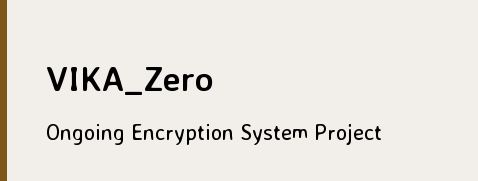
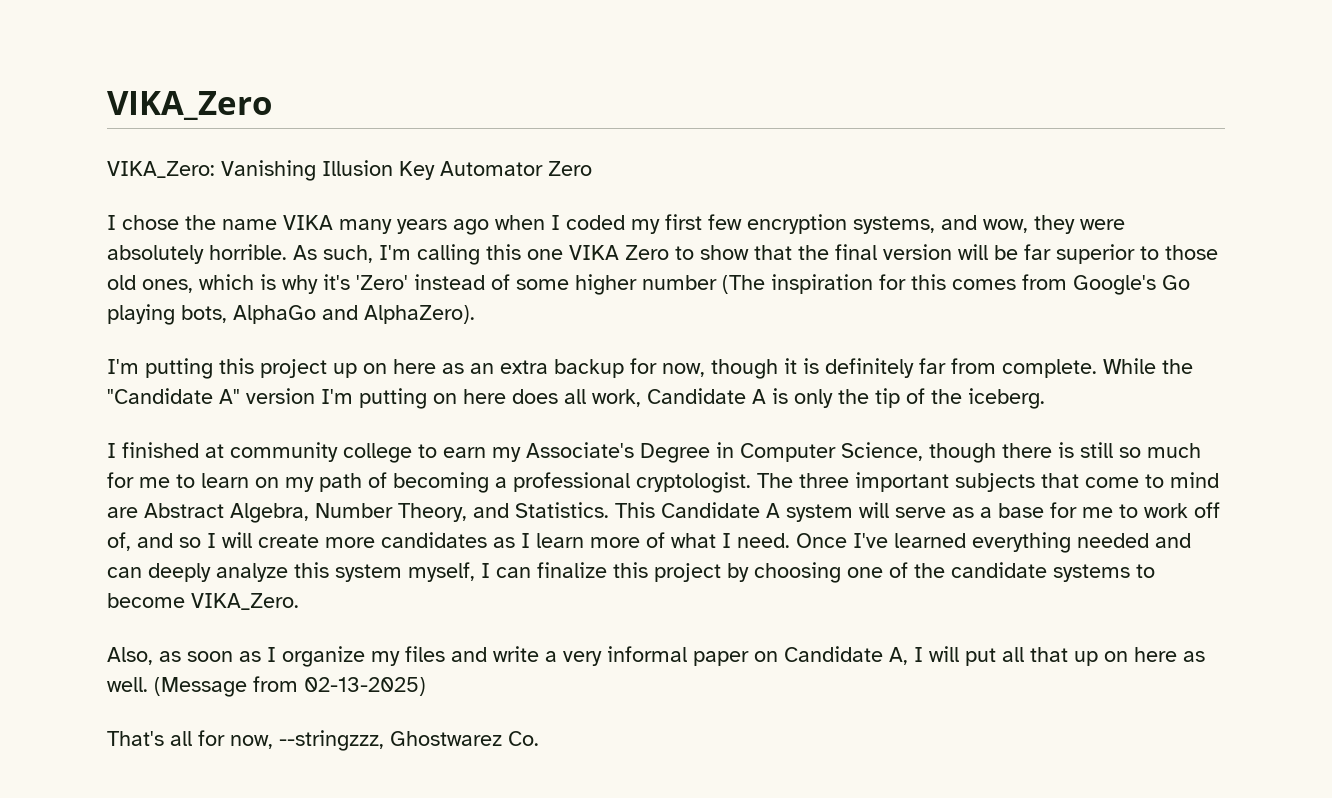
[46,123,382,145] Ongoing Encryption System Project -> [107,160,592,181] [107,214,1125,235] [107,244,1218,265] [107,274,1190,295] [107,304,475,325] [107,358,1193,379] [107,388,1045,409] [107,442,1201,463] [107,472,1219,493] [107,502,1220,523] [107,532,1191,553] [107,562,1155,583] [107,593,299,610] [107,646,1205,667] [107,676,426,697] [107,730,539,751] VIKA_Zero: Vanishing Illusion Key Automator Zero // I chose the name VIKA many years ago when I coded my first few encryption systems, and wow, they were absolutely horrible. As such, I'm calling this one VIKA Zero to show that the final version will be far superior to those old ones, which is why it's 'Zero' instead of some higher number (The inspiration for this comes from Google's Go playing bots, AlphaGo and AlphaZero). // I'm putting this project up on here as an extra backup for now, though it is definitely far from complete. While the "Candidate A" version I'm putting on here does all work, Candidate A is only the tip of the iceberg. // I finished at community college to earn my Associate's Degree in Computer Science, though there is still so much for me to learn on my path of becoming a professional cryptologist. The three important subjects that come to mind are Abstract Algebra, Number Theory, and Statistics. This Candidate A system will serve as a base for me to work off of, and so I will create more candidates as I learn more of what I need. Once I've learned everything needed and can deeply analyze this system myself, I can finalize this project by choosing one of the candidate systems to become VIKA_Zero. // Also, as soon as I organize my files and write a very informal paper on Candidate A, I will put all that up on here as well. (Message from 02-13-2025) // That's all for now, --stringzzz, Ghostwarez Co.

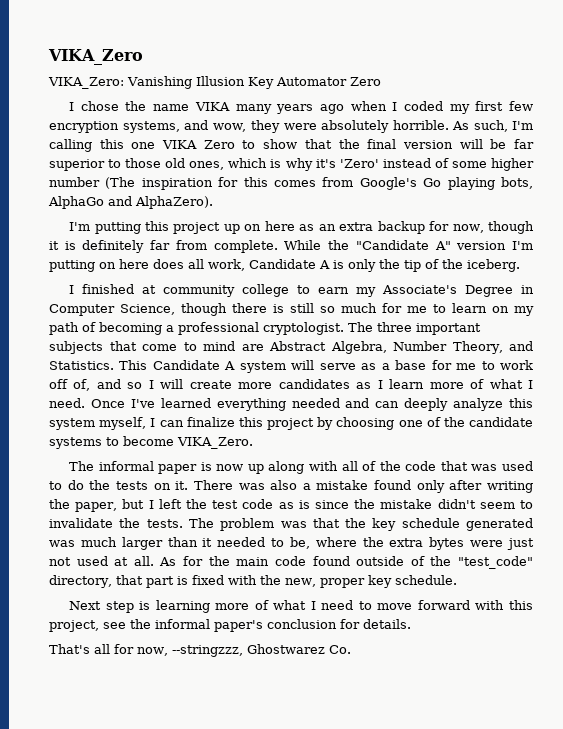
[107,646,1205,667] [107,676,426,697] Also, as soon as I organize my files and write a very informal paper on Candidate A, I will put all that up on here as well. (Message from 02-13-2025) -> [69,461,533,474] [49,480,533,493] [49,499,533,512] [49,518,533,531] [49,537,535,550] [49,556,534,569] [49,575,457,588] [69,600,533,613] [49,619,411,632] The informal paper is now up along with all of the code that was used to do the tests on it. There was also a mistake found only after writing the paper, but I left the test code as is since the mistake didn't seem to invalidate the tests. The problem was that the key schedule generated was much larger than it needed to be, where the extra bytes were just not used at all. As for the main code found outside of the "test_code" directory, that part is fixed with the new, proper key schedule. // Next step is learning more of what I need to move forward with this project, see the informal paper's conclusion for details.

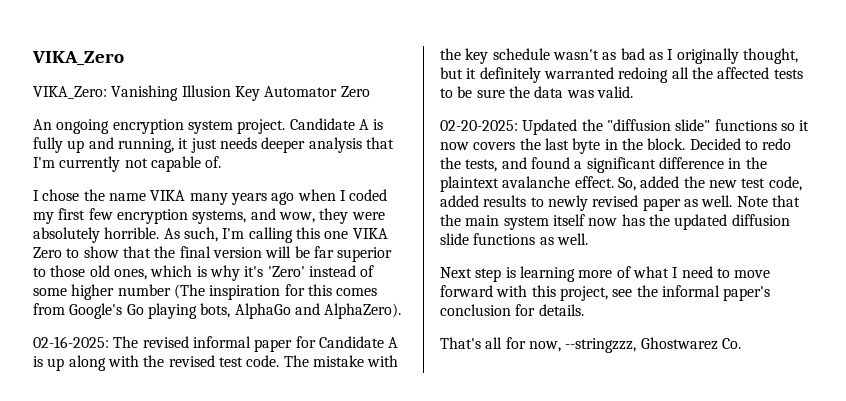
(381, 81) none -> [33,118,384,134] [33,137,394,153] [33,156,222,172] // An ongoing encryption system project. Candidate A is fully up and running, it just needs deeper analysis that I'm currently not capable of.
[69,221,535,234] [49,240,534,253] [49,259,520,272] [69,284,534,297] [49,303,534,316] [49,322,481,335] [49,341,533,354] [49,360,533,373] [49,379,533,391] [49,398,533,411] [49,417,534,430] [49,436,253,449] [69,461,533,474] [49,480,533,493] [49,499,533,512] [49,518,533,531] [49,537,535,550] [49,556,534,569] [49,575,457,588] I'm putting this project up on here as an extra backup for now, though it is definitely far from complete. While the "Candidate A" version I'm putting on here does all work, Candidate A is only the tip of the iceberg. // I finished at community college to earn my Associate's Degree in Computer Science, though there is still so much for me to learn on my path of becoming a professional cryptologist. The three important subjects that come to mind are Abstract Algebra, Number Theory, and Statistics. This Candidate A system will serve as a base for me to work off of, and so I will create more candidates as I learn more of what I need. Once I've learned everything needed and can deeply analyze this system myself, I can finalize this project by choosing one of the candidate systems to become VIKA_Zero. // The informal paper is now up along with all of the code that was used to do the tests on it. There was also a mistake found only after writing the paper, but I left the test code as is since the mistake didn't seem to invalidate the tests. The problem was that the key schedule generated was much larger than it needed to be, where the extra bytes were just not used at all. As for the main code found outside of the "test_code" directory, that part is fixed with the new, proper key schedule. -> [33,336,399,352] [33,355,399,371] [440,48,798,64] [440,67,803,83] [440,86,633,98] [440,119,810,135] [440,138,792,154] [440,157,767,173] [440,176,802,192] [440,195,800,211] [440,214,790,230] [440,233,588,245] 02-16-2025: The revised informal paper for Candidate A is up along with the revised test code. The mistake with the key schedule wasn't as bad as I originally thought, but it definitely warranted redoing all the affected tests to be sure the data was valid. // 02-20-2025: Updated the "diffusion slide" functions so it now covers the last byte in the block. Decided to redo the tests, and found a significant difference in the plaintext avalanche effect. So, added the new test code, added results to newly revised paper as well. Note that the main system itself now has the updated diffusion slide functions as well.

